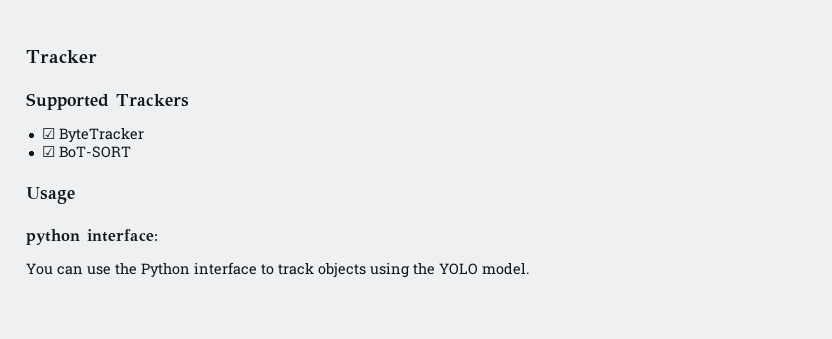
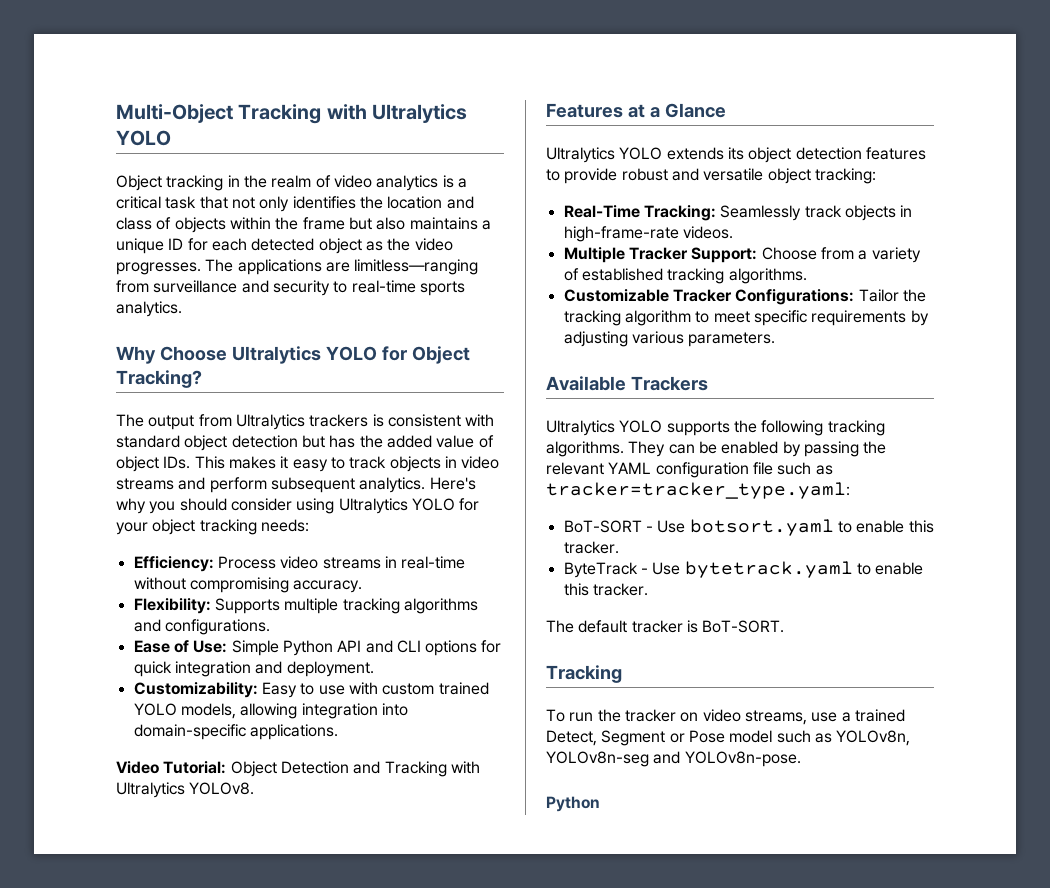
[26,50,97,63] [26,93,189,110] [41,127,144,143] [41,146,131,158] [26,187,75,204] [26,229,158,245] [26,262,529,278] Tracker // Supported Trackers // ☑ ByteTracker // ☑ BoT-SORT // Usage // python interface: // You can use the Python interface to track objects using the YOLO model. -> [116,104,468,124] [116,130,171,146] [116,175,467,191] [116,196,474,212] [116,217,491,233] [116,238,453,254] [116,259,479,275] [116,280,465,296] [116,301,182,317] [116,346,470,364] [116,370,202,388] [116,414,495,430] [116,435,494,451] [116,456,500,472] [116,477,476,493] [116,498,480,514] [116,519,309,535] [133,556,466,572] [133,577,363,593] [133,598,478,614] [133,619,270,635] [133,640,502,656] [133,661,374,677] [133,682,489,698] [133,703,408,719] [133,724,338,740] [116,761,480,777] [116,782,255,798] [546,103,726,118] [546,147,926,163] [546,168,876,184] [563,205,913,221] [563,226,733,242] [563,247,921,263] [563,268,807,284] [563,289,926,305] [563,310,929,326] [563,331,776,347] [546,376,708,391] [546,420,885,436] [546,441,887,457] [546,462,833,478] [546,482,850,499] [563,519,934,536] [563,541,619,554] [563,561,924,578] [563,583,648,596] [546,620,785,633] [546,665,622,683] [546,709,905,725] [546,730,911,746] [546,751,801,767] [546,796,600,812] Multi-Object Tracking with Ultralytics YOLO // Object tracking in the realm of video analytics is a critical task that not only identifies the location and class of objects within the frame but also maintains a unique ID for each detected object as the video progresses. The applications are limitless—ranging from surveillance and security to real-time sports analytics. // Why Choose Ultralytics YOLO for Object Tracking? // The output from Ultralytics trackers is consistent with standard object detection but has the added value of object IDs. This makes it easy to track objects in video streams and perform subsequent analytics. Here's why you should consider using Ultralytics YOLO for your object tracking needs: // Efficiency: Process video streams in real-time without compromising accuracy. // Flexibility: Supports multiple tracking algorithms and configurations. // Ease of Use: Simple Python API and CLI options for quick integration and deployment. // Customizability: Easy to use with custom trained YOLO models, allowing integration into domain-specific applications. // Video Tutorial: Object Detection and Tracking with Ultralytics YOLOv8. // Features at a Glance // Ultralytics YOLO extends its object detection features to provide robust and versatile object tracking: // Real-Time Tracking: Seamlessly track objects in high-frame-rate videos. // Multiple Tracker Support: Choose from a variety of established tracking algorithms. // Customizable Tracker Configurations: Tailor the tracking algorithm to meet specific requirements by adjusting various parameters. // Available Trackers // Ultralytics YOLO supports the following tracking algorithms. They can be enabled by passing the relevant YAML configuration file such as tracker=tracker_type.yaml: // BoT-SORT - Use botsort.yaml to enable this tracker. // ByteTrack - Use bytetrack.yaml to enable this tracker. // The default tracker is BoT-SORT. // Tracking // To run the tracker on video streams, use a trained Detect, Segment or Pose model such as YOLOv8n, YOLOv8n-seg and YOLOv8n-pose. // Python

